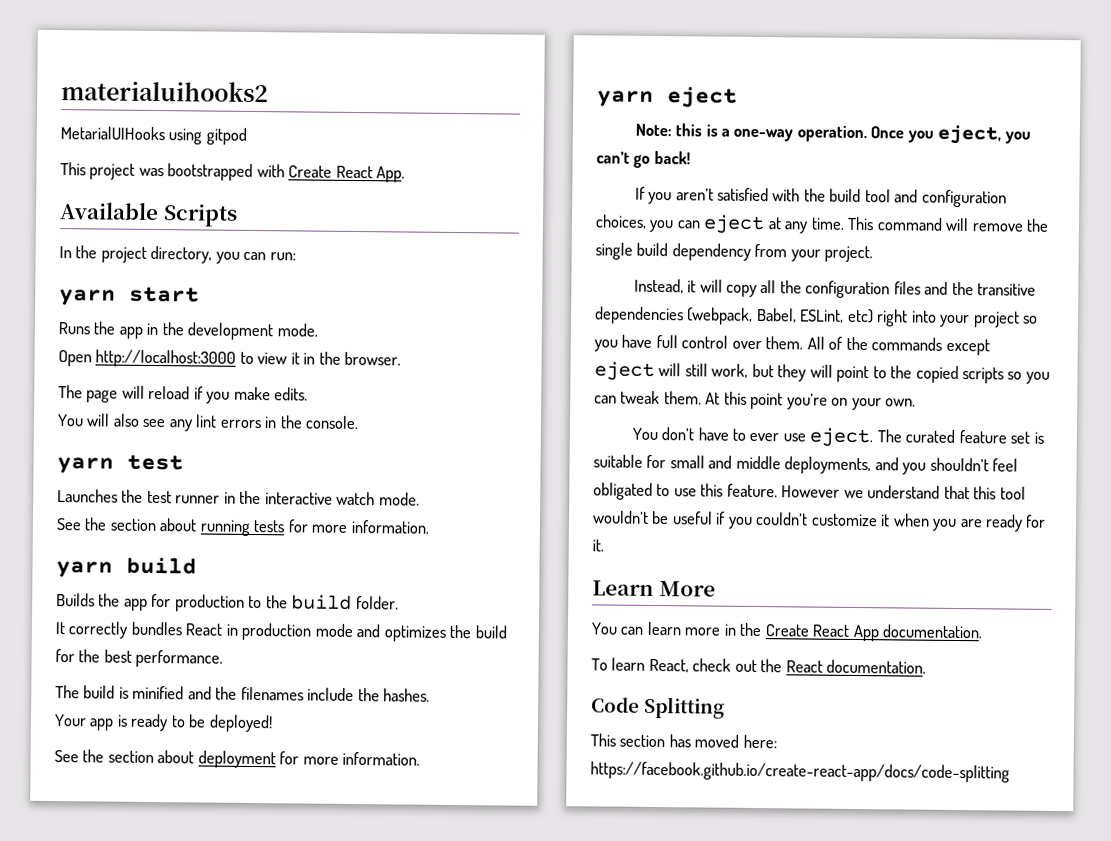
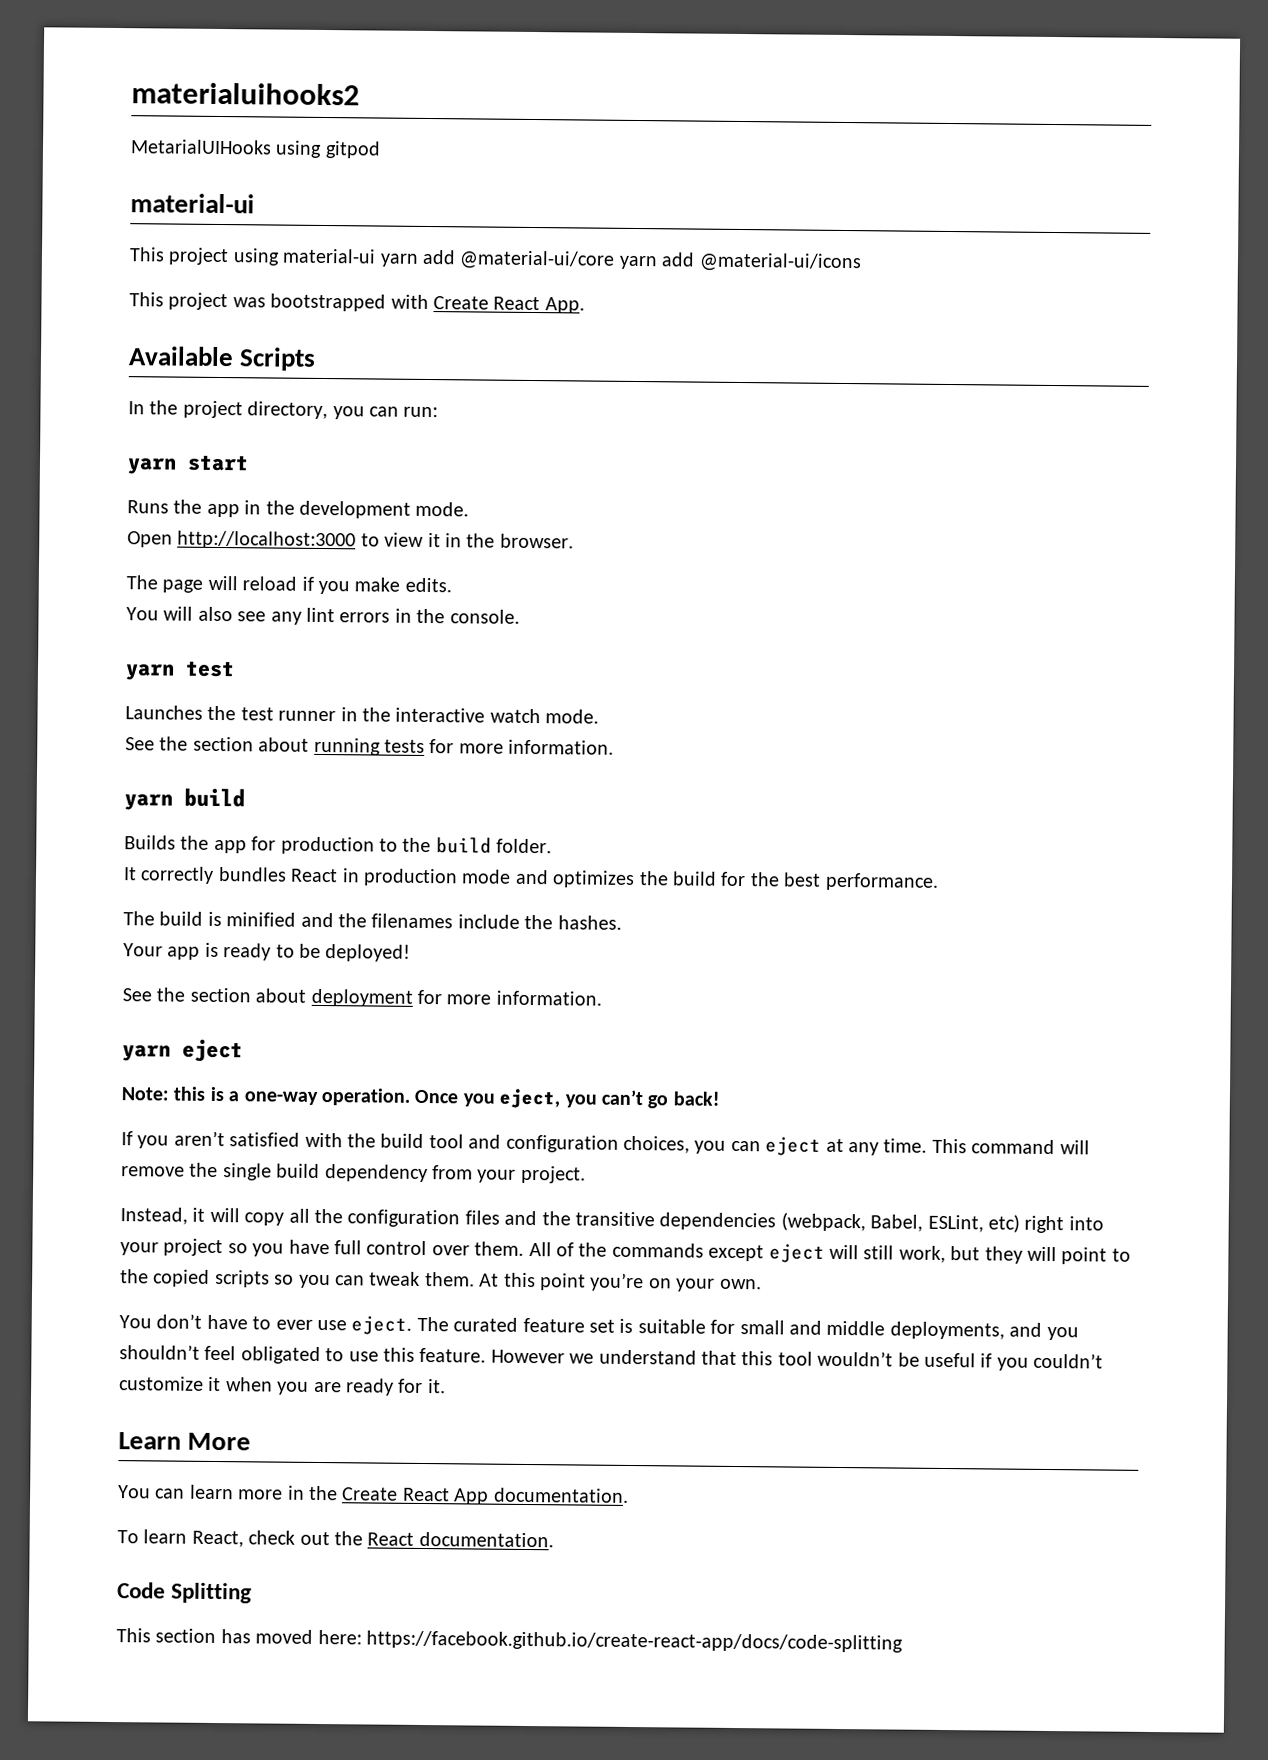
(247, 136) none -> [130,193,255,214] [129,247,862,273] // material-ui // This project using material-ui yarn add @material-ui/core yarn add @material-ui/icons

